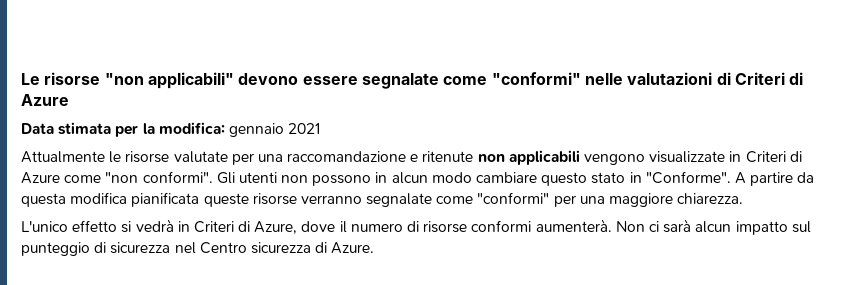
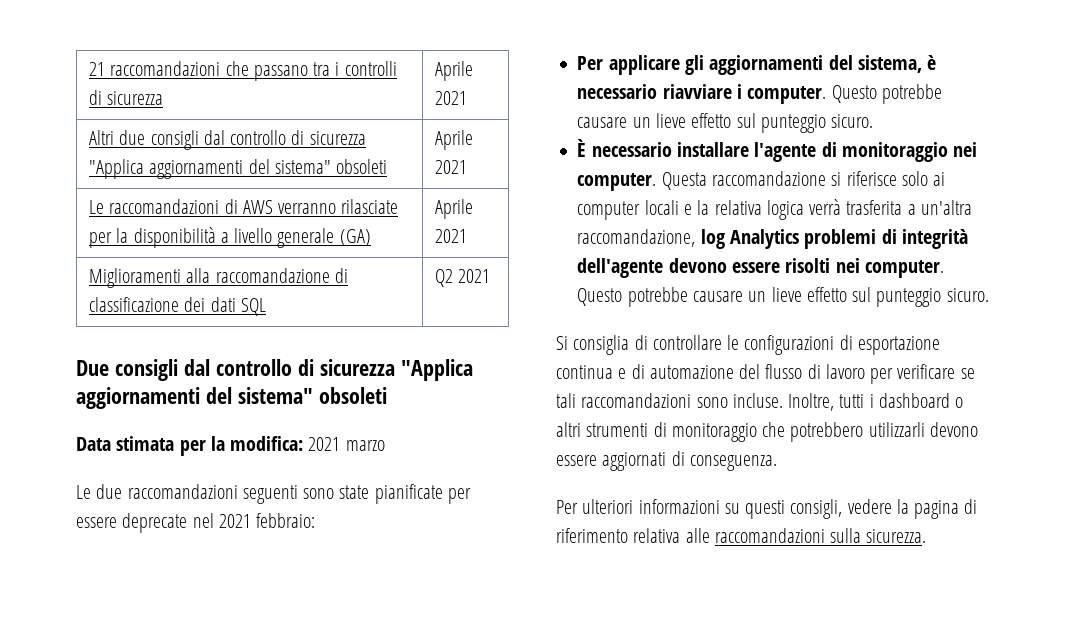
[21,72,804,89] [21,94,69,106] Le risorse "non applicabili" devono essere segnalate come "conformi" nelle valutazioni di Criteri di Azure -> [89,61,397,81] [89,90,164,105] [435,61,474,81] [435,91,468,105] [89,130,366,150] [89,159,388,179] [435,130,474,150] [435,160,468,174] [89,199,399,214] [89,227,371,248] [435,199,474,219] [435,229,468,243] [89,268,348,288] [89,297,266,316] [435,269,491,287] [76,359,473,381] [76,387,387,409] 21 raccomandazioni che passano tra i controlli di sicurezza | Aprile 2021 // Altri due consigli dal controllo di sicurezza "Applica aggiornamenti del sistema" obsoleti | Aprile 2021 // Le raccomandazioni di AWS verranno rilasciate per la disponibilità a livello generale (GA) | Aprile 2021 // Miglioramenti alla raccomandazione di classificazione dei dati SQL | Q2 2021 // Due consigli dal controllo di sicurezza "Applica aggiornamenti del sistema" obsoleti
[228,123,321,137] [21,150,802,165] [21,171,815,186] [21,192,744,207] [21,219,811,235] [21,242,375,256] gennaio 2021 // Attualmente le risorse valutate per una raccomandazione e ritenute non applicabili vengono visualizzate in Criteri di Azure come "non conformi". Gli utenti non possono in alcun modo cambiare questo stato in "Conforme". A partire da questa modifica pianificata queste risorse verranno segnalate come "conformi" per una maggiore chiarezza. // L'unico effetto si vedrà in Criteri di Azure, dove il numero di risorse conformi aumenterà. Non ci sarà alcun impatto sul punteggio di sicurezza nel Centro sicurezza di Azure. -> [308,437,385,451] [76,484,471,504] [76,513,316,533] [577,55,937,75] [577,84,942,104] [577,113,874,133] [577,139,978,162] [577,171,946,191] [577,199,972,220] [577,229,968,249] [577,258,944,278] [577,287,989,307] [556,335,940,355] [556,364,975,384] [556,393,964,411] [556,422,978,442] [556,451,777,471] [556,499,978,519] [556,528,927,543] 2021 marzo // Le due raccomandazioni seguenti sono state pianificate per essere deprecate nel 2021 febbraio: // Per applicare gli aggiornamenti del sistema, è necessario riavviare i computer. Questo potrebbe causare un lieve effetto sul punteggio sicuro. // È necessario installare l'agente di monitoraggio nei computer. Questa raccomandazione si riferisce solo ai computer locali e la relativa logica verrà trasferita a un'altra raccomandazione, log Analytics problemi di integrità dell'agente devono essere risolti nei computer. Questo potrebbe causare un lieve effetto sul punteggio sicuro. // Si consiglia di controllare le configurazioni di esportazione continua e di automazione del flusso di lavoro per verificare se tali raccomandazioni sono incluse. Inoltre, tutti i dashboard o altri strumenti di monitoraggio che potrebbero utilizzarli devono essere aggiornati di conseguenza. // Per ulteriori informazioni su questi consigli, vedere la pagina di riferimento relativa alle raccomandazioni sulla sicurezza.

